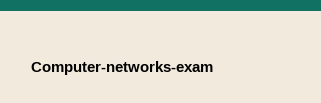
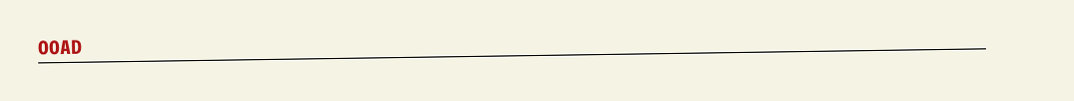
[31,61,213,75] Computer-networks-exam -> [37,39,83,56] OOAD

